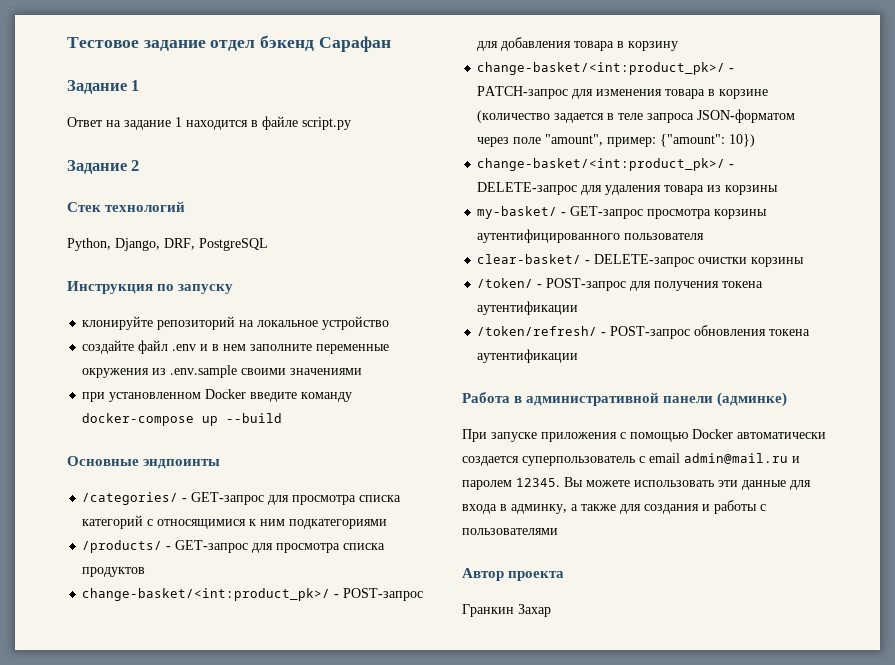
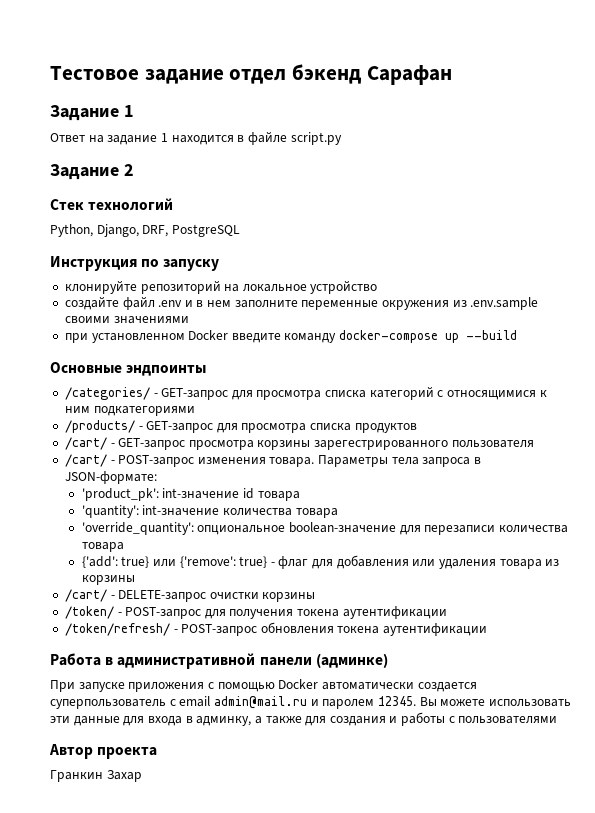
[82,588,424,601] [477,37,679,51] [477,62,735,75] [477,86,769,99] [477,109,796,123] [477,134,756,147] [477,158,735,171] [477,182,779,195] [477,206,768,219] [477,229,705,243] [477,254,582,264] change-basket/<int:product_pk>/ - POST-запрос для добавления товара в корзину // change-basket/<int:product_pk>/ - PATCH-запрос для изменения товара в корзине (количество задается в теле запроса JSON-форматом через поле "amount", пример: {"amount": 10}) // change-basket/<int:product_pk>/ - DELETE-запрос для удаления товара из корзины // my-basket/ - GET-запрос просмотра корзины аутентифицированного пользователя // clear-basket/ -> [64,437,534,450] [64,454,482,467] [64,471,157,484] [81,488,300,501] [81,505,338,518] [81,522,568,535] [81,542,124,552] [81,555,560,569] [81,575,135,585] [64,589,107,602] /cart/ - GET-запрос просмотра корзины зарегестрированного пользователя // /cart/ - POST-запрос изменения товара. Параметры тела запроса в JSON-формате: // 'product_pk': int-значение id товара // 'quantity': int-значение количества товара // 'override_quantity': опциональное boolean-значение для перезаписи количества товара // {'add': true} или {'remove': true} - флаг для добавления или удаления товара из корзины // /cart/

